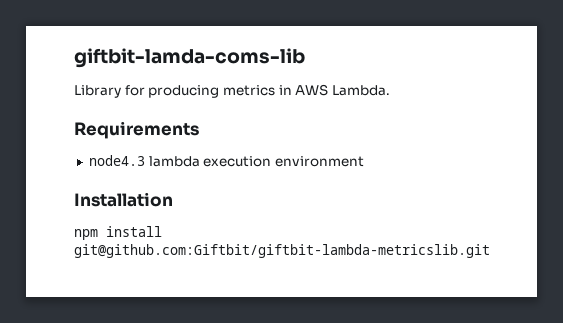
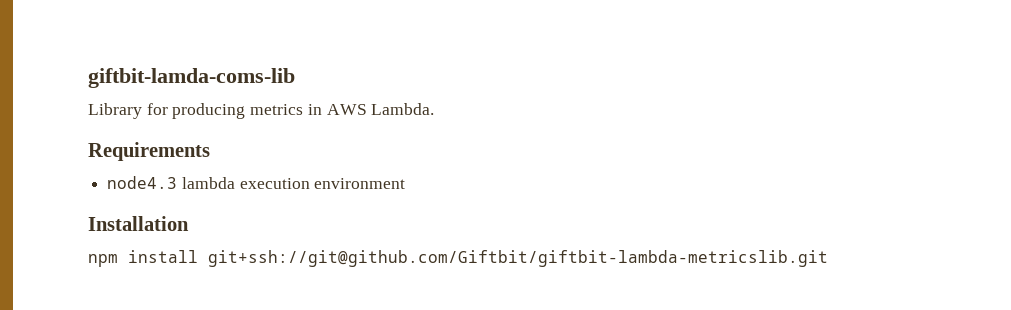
[74,244,490,258] git@github.com:Giftbit/giftbit-lambda-metricslib.git -> [208,250,828,267] git+ssh://git@github.com/Giftbit/giftbit-lambda-metricslib.git

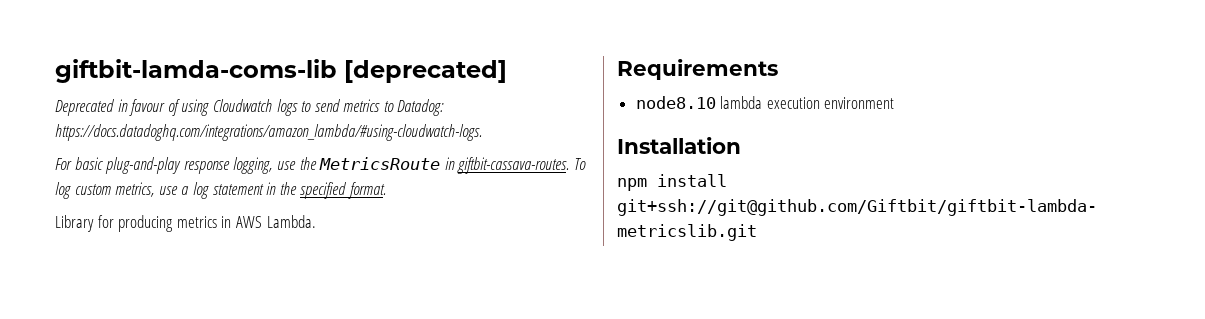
(295, 78) none -> [344,60,507,83] [55,99,445,116] [55,124,482,141] [55,157,586,174] [55,182,386,199] [deprecated] // Deprecated in favour of using Cloudwatch logs to send metrics to Datadog: https://docs.datadoghq.com/integrations/amazon_lambda/#using-cloudwatch-logs. // For basic plug-and-play response logging, use the MetricsRoute in giftbit-cassava-routes. To log custom metrics, use a log statement in the specified format.
[107,176,178,189] node4.3 -> [635,96,716,109] node8.10

